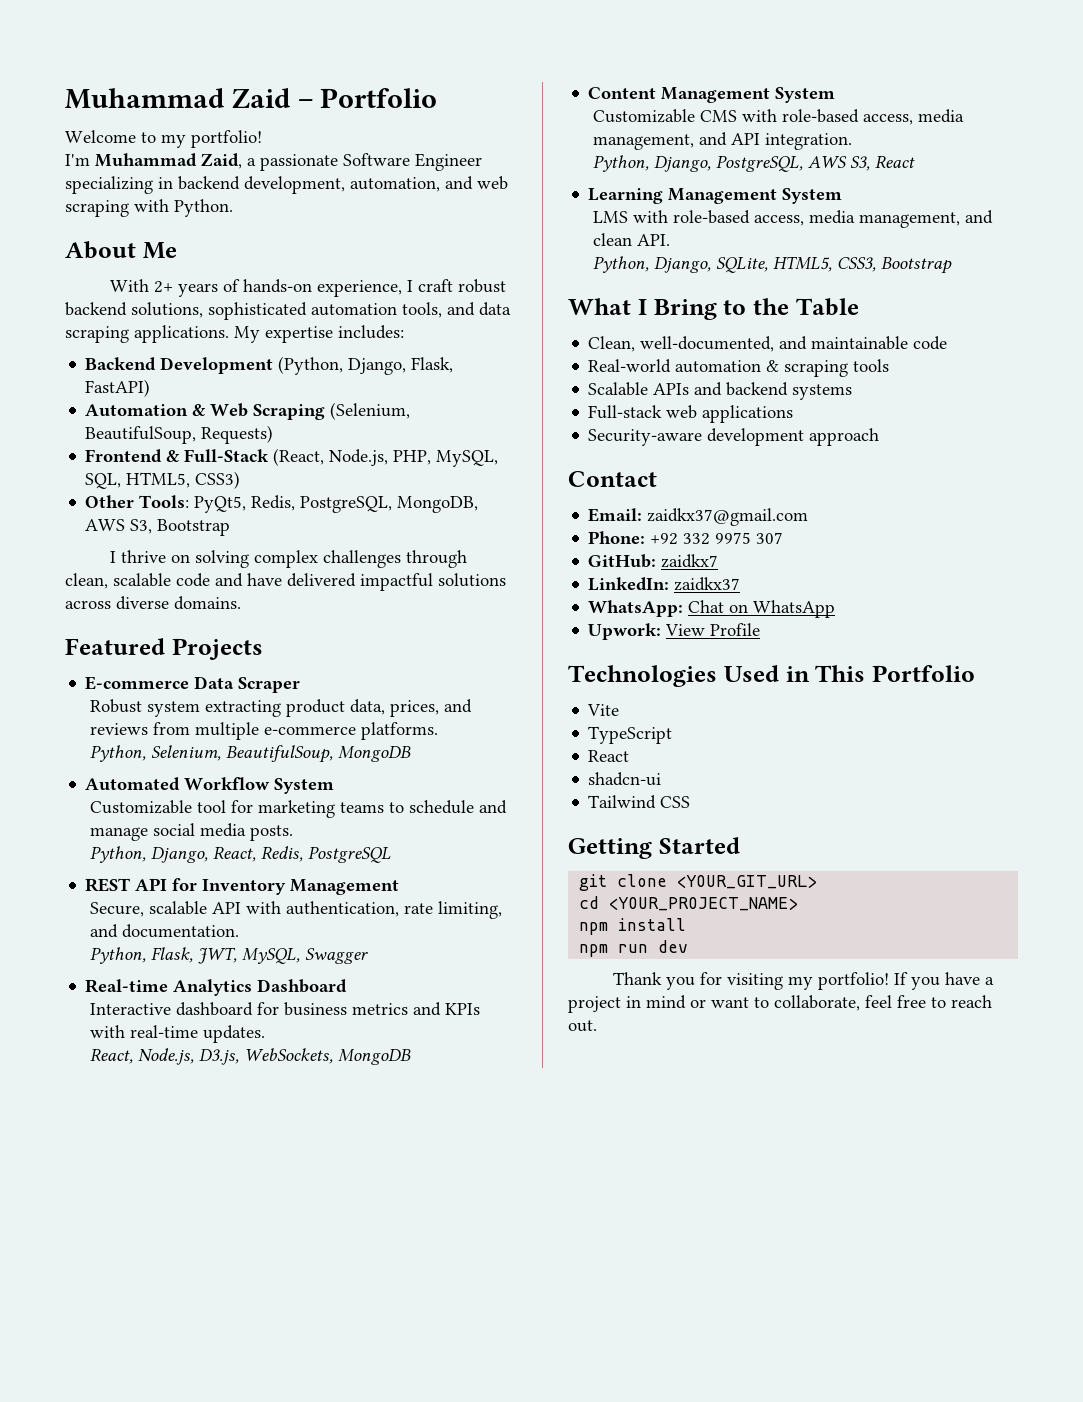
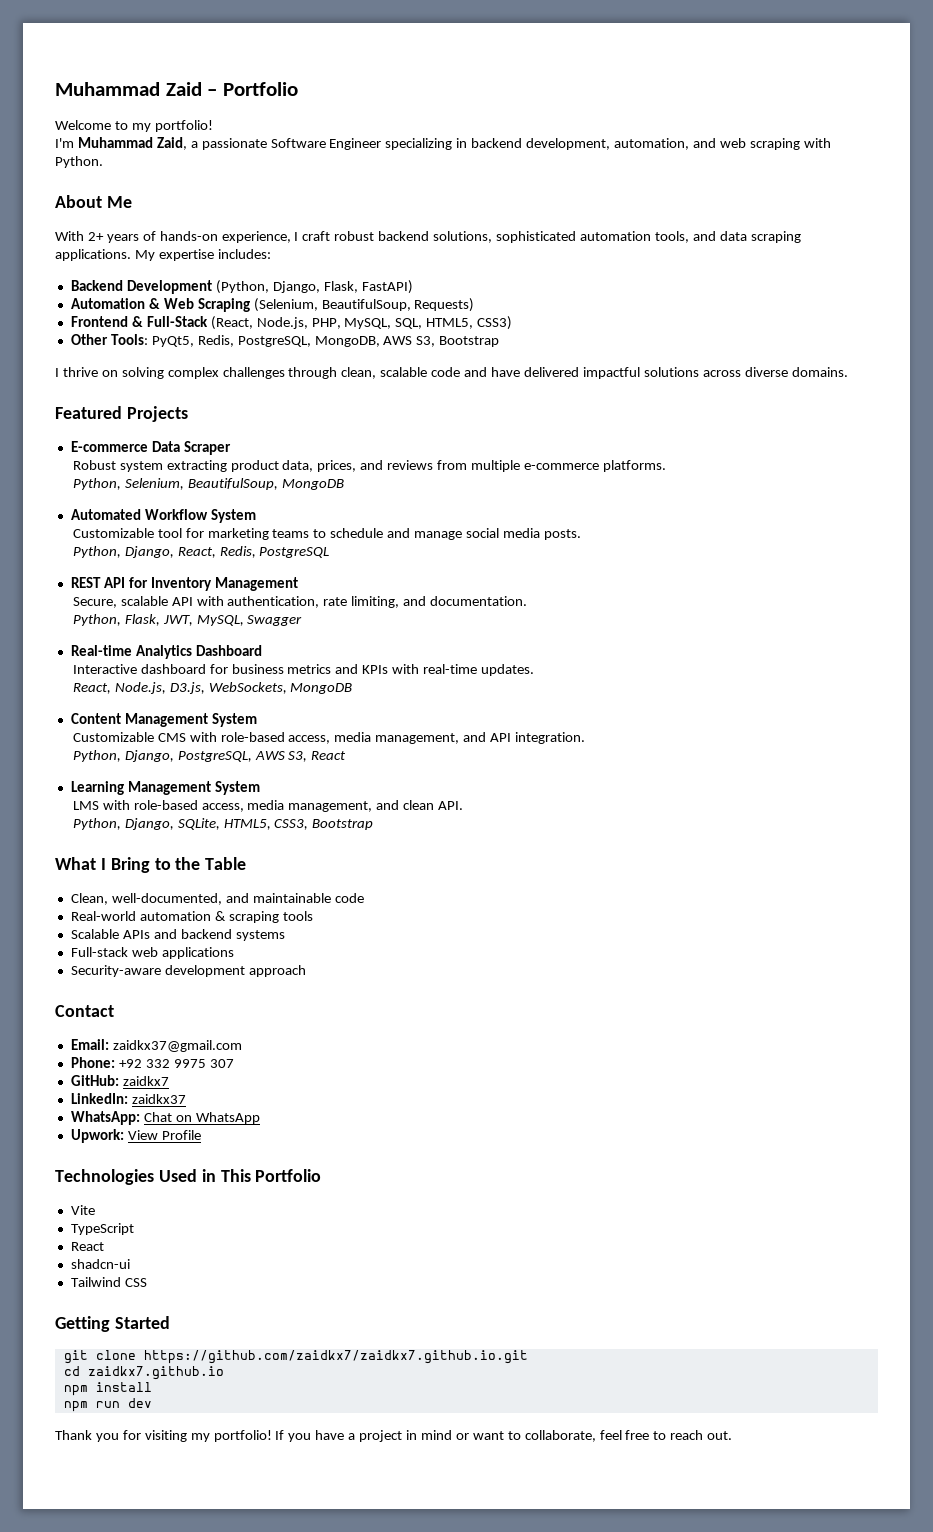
[677,875,818,889] <YOUR_GIT_URL> -> [143,1350,528,1364] https://github.com/zaidkx7/zaidkx7.github.io.git
[609,897,799,911] <YOUR_PROJECT_NAME> -> [87,1366,224,1380] zaidkx7.github.io

